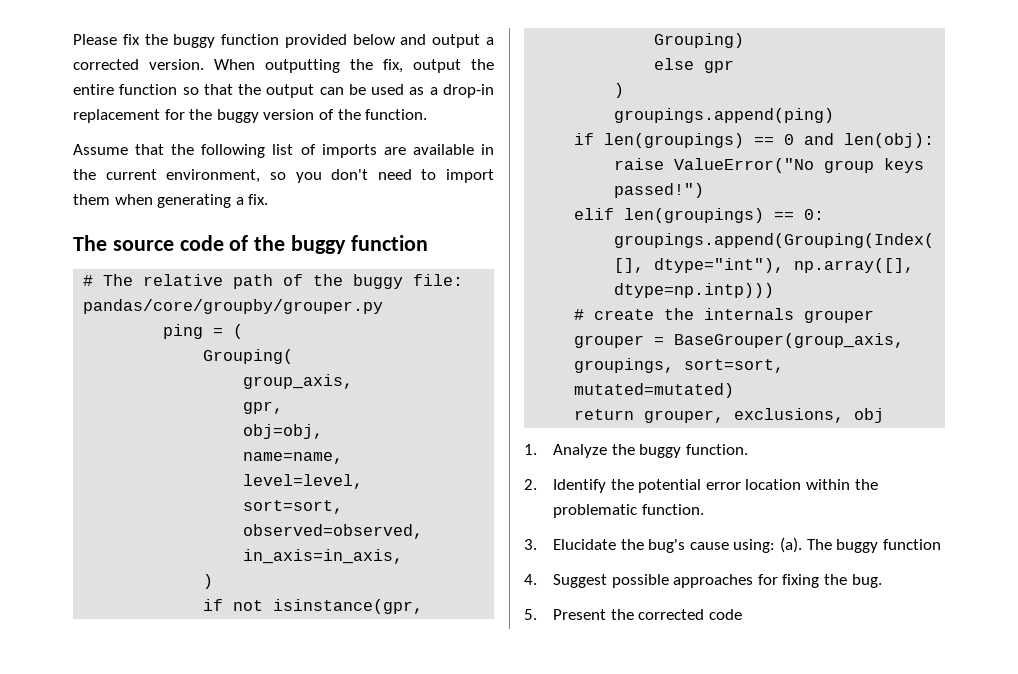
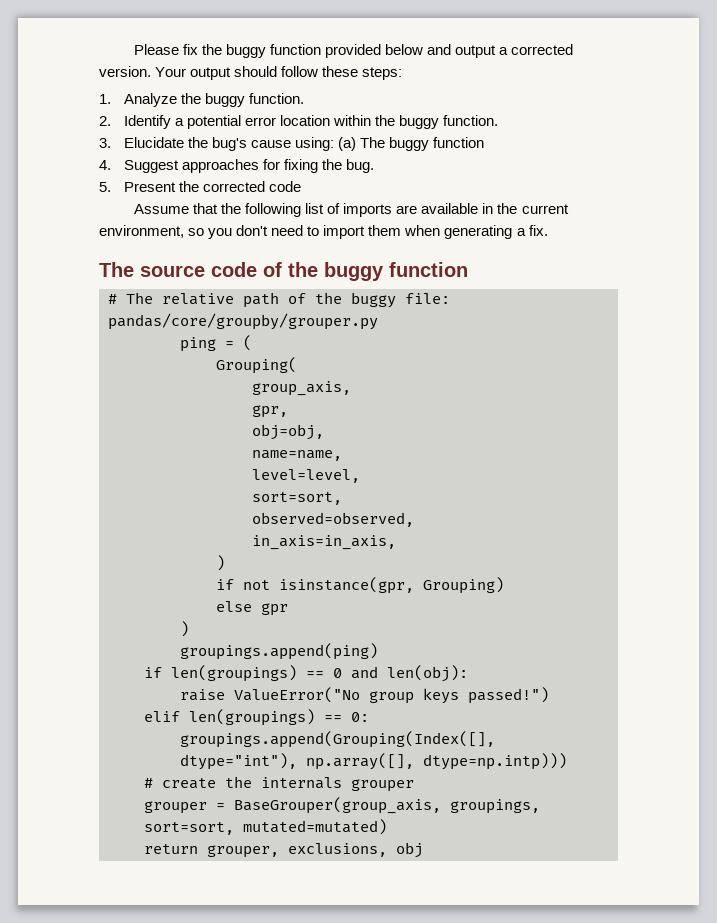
[214,59,494,73] [73,84,494,98] [73,109,428,123] When outputting the fix, output the entire function so that the output can be used as a drop-in replacement for the buggy version of the function. -> [155,66,403,80] [99,93,305,107] [99,115,499,129] [99,137,485,151] [99,159,375,173] [99,181,302,192] Your output should follow these steps: // 1. Analyze the buggy function. // 2. Identify a potential error location within the buggy function. // 3. Elucidate the bug's cause using: (a) The buggy function // 4. Suggest approaches for fixing the bug. // 5. Present the corrected code
[524,444,748,458] [524,479,878,493] [553,504,704,518] [524,537,941,553] [524,574,882,588] [524,609,742,620] // 1. Analyze the buggy function. // 2. Identify the potential error location within the problematic function. // 3. Elucidate the bug's cause using: (a). The buggy function // 4. Suggest possible approaches for fixing the bug. // 5. Present the corrected code -> (423, 850) none

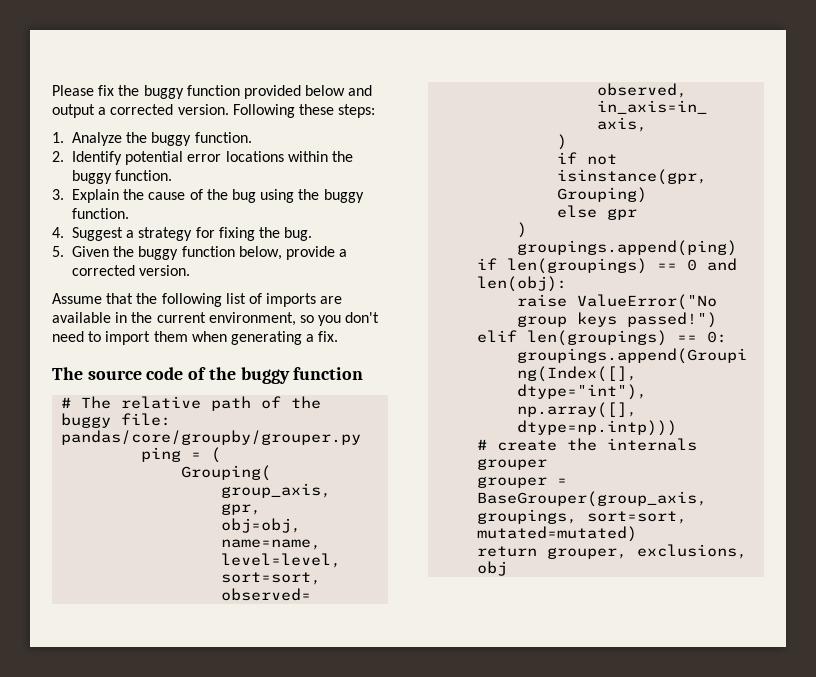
[155,66,319,80] Your output should follow -> [232,104,295,118] Following
[175,118,185,126] a -> (123, 158) none
[280,115,331,126] location -> [225,151,284,162] locations
[124,137,485,151] Elucidate the bug's cause using: (a) The buggy function -> [72,189,364,203] [72,208,130,219] Explain the cause of the bug using the buggy function.
[182,159,260,173] approaches -> [126,227,193,241] a strategy
[124,181,302,192] Present the corrected code -> [72,246,348,260] [72,265,191,276] Given the buggy function below, provide a corrected version.

